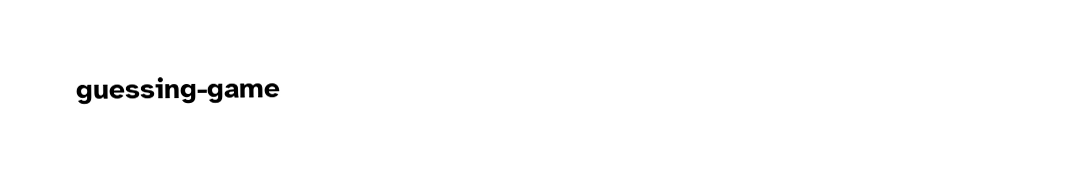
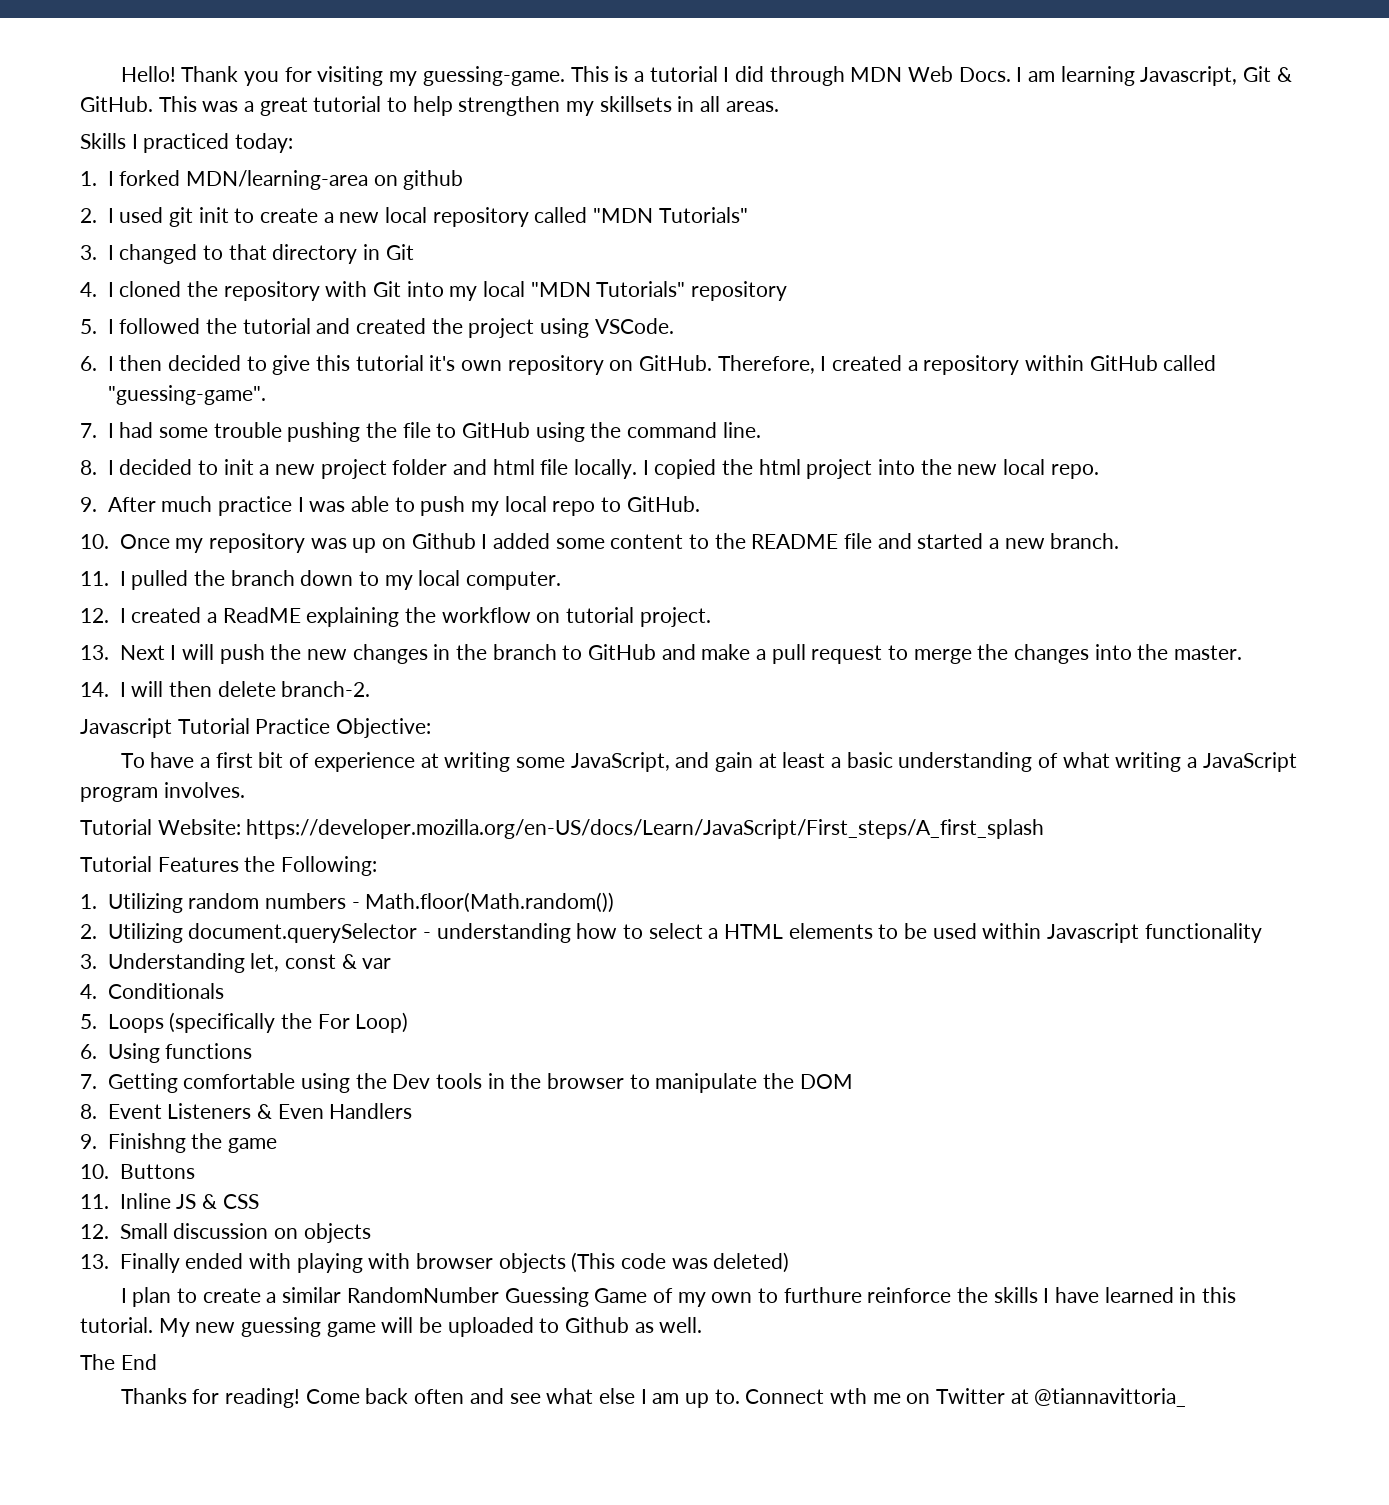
[75,76,281,105] guessing-game -> [120,66,1292,86] [80,96,779,116] [80,133,294,153] [80,170,464,190] [80,207,748,227] [80,244,414,264] [80,281,787,301] [80,318,674,338] [80,355,1217,375] [107,385,266,405] [80,422,761,442] [80,459,1099,479] [80,496,700,516] [80,533,1120,553] [80,570,561,590] [80,607,711,627] [80,644,1242,664] [80,681,371,697] [80,718,432,738] [120,752,1297,772] [80,782,245,802] [80,819,1045,839] [80,856,378,876] [80,892,615,913] [80,923,1262,943] [80,953,392,973] [80,983,224,999] [80,1012,409,1033] [80,1043,253,1063] [80,1073,853,1093] [80,1103,413,1119] [80,1133,277,1153] [80,1164,195,1179] [80,1193,259,1209] [80,1223,371,1243] [80,1252,790,1273] [120,1287,1236,1307] [80,1317,703,1337] [80,1354,157,1370] [120,1388,1187,1408] Hello! Thank you for visiting my guessing-game. This is a tutorial I did through MDN Web Docs. I am learning Javascript, Git & GitHub. This was a great tutorial to help strengthen my skillsets in all areas. // Skills I practiced today: // 1. I forked MDN/learning-area on github // 2. I used git init to create a new local repository called "MDN Tutorials" // 3. I changed to that directory in Git // 4. I cloned the repository with Git into my local "MDN Tutorials" repository // 5. I followed the tutorial and created the project using VSCode. // 6. I then decided to give this tutorial it's own repository on GitHub. Therefore, I created a repository within GitHub called "guessing-game". // 7. I had some trouble pushing the file to GitHub using the command line. // 8. I decided to init a new project folder and html file locally. I copied the html project into the new local repo. // 9. After much practice I was able to push my local repo to GitHub. // 10. Once my repository was up on Github I added some content to the README file and started a new branch. // 11. I pulled the branch down to my local computer. // 12. I created a ReadME explaining the workflow on tutorial project. // 13. Next I will push the new changes in the branch to GitHub and make a pull request to merge the changes into the master. // 14. I will then delete branch-2. // Javascript Tutorial Practice Objective: // To have a first bit of experience at writing some JavaScript, and gain at least a basic understanding of what writing a JavaScript program involves. // Tutorial Website: https://developer.mozilla.org/en-US/docs/Learn/JavaScript/First_steps/A_first_splash // Tutorial Features the Following: // 1. Utilizing random numbers - Math.floor(Math.random()) // 2. Utilizing document.querySelector - understanding how to select a HTML elements to be used within Javascript functionality // 3. Understanding let, const & var // 4. Conditionals // 5. Loops (specifically the For Loop) // 6. Using functions // 7. Getting comfortable using the Dev tools in the browser to manipulate the DOM // 8. Event Listeners & Even Handlers // 9. Finishng the game // 10. Buttons // 11. Inline JS & CSS // 12. Small discussion on objects // 13. Finally ended with playing with browser objects (This code was deleted) // I plan to create a similar RandomNumber Guessing Game of my own to furthure reinforce the skills I have learned in this tutorial. My new guessing game will be uploaded to Github as well. // The End // Thanks for reading! Come back often and see what else I am up to. Connect wth me on Twitter at @tiannavittoria_

